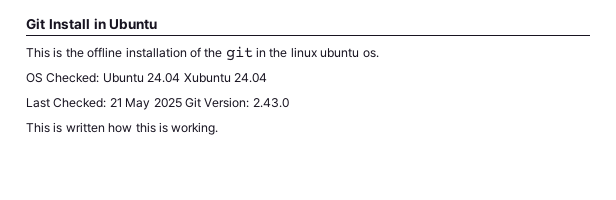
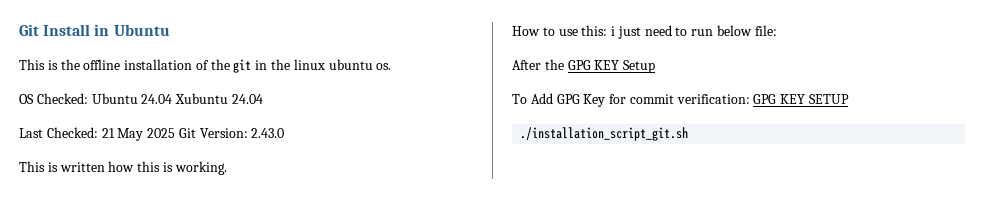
(219, 128) none -> [512,25,777,39] [512,59,656,73] [512,93,850,107] [520,127,689,141] // How to use this: i just need to run below file: // After the GPG KEY Setup // To Add GPG Key for commit verification: GPG KEY SETUP // ./installation_script_git.sh

